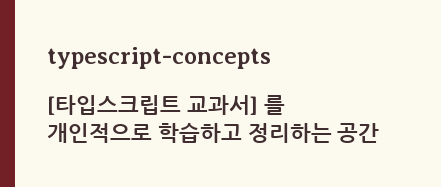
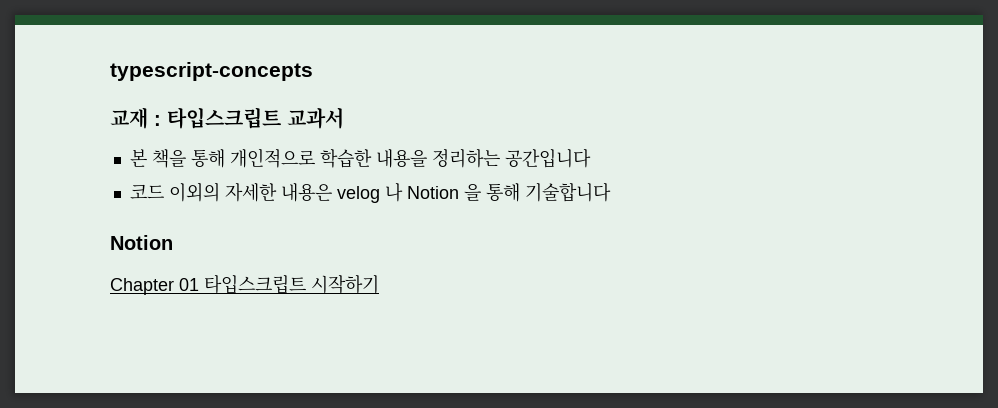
[47,95,285,115] [47,123,380,143] [타입스크립트 교과서] 를 개인적으로 학습하고 정리하는 공간 -> [110,107,344,129] [129,148,591,168] [129,182,611,203] [110,235,173,250] [110,274,379,295] 교재 : 타입스크립트 교과서 // 본 책을 통해 개인적으로 학습한 내용을 정리하는 공간입니다 // 코드 이외의 자세한 내용은 velog 나 Notion 을 통해 기술합니다 // Notion // Chapter 01 타입스크립트 시작하기

